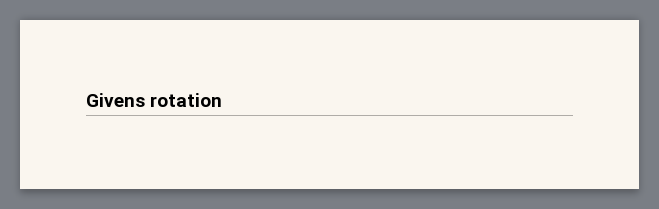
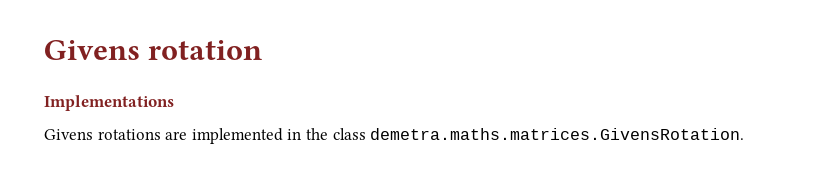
(223, 100) none -> [44,95,174,111] [44,128,745,144] // Implementations // Givens rotations are implemented in the class demetra.maths.matrices.GivensRotation.

